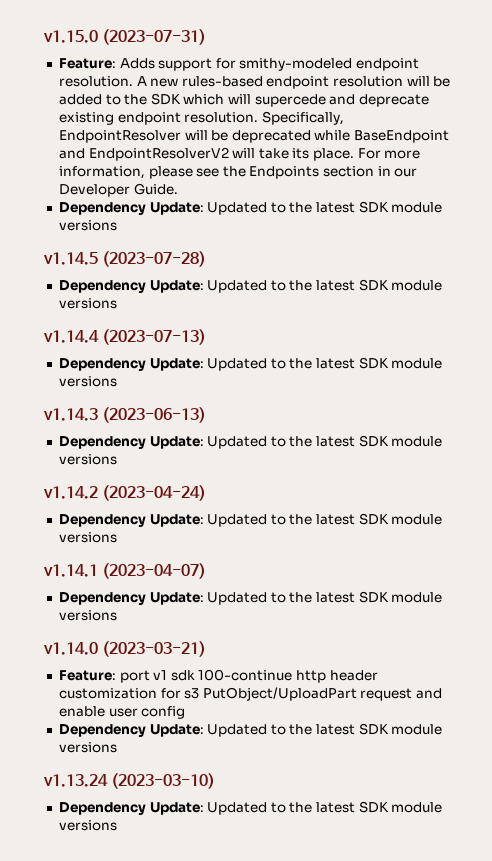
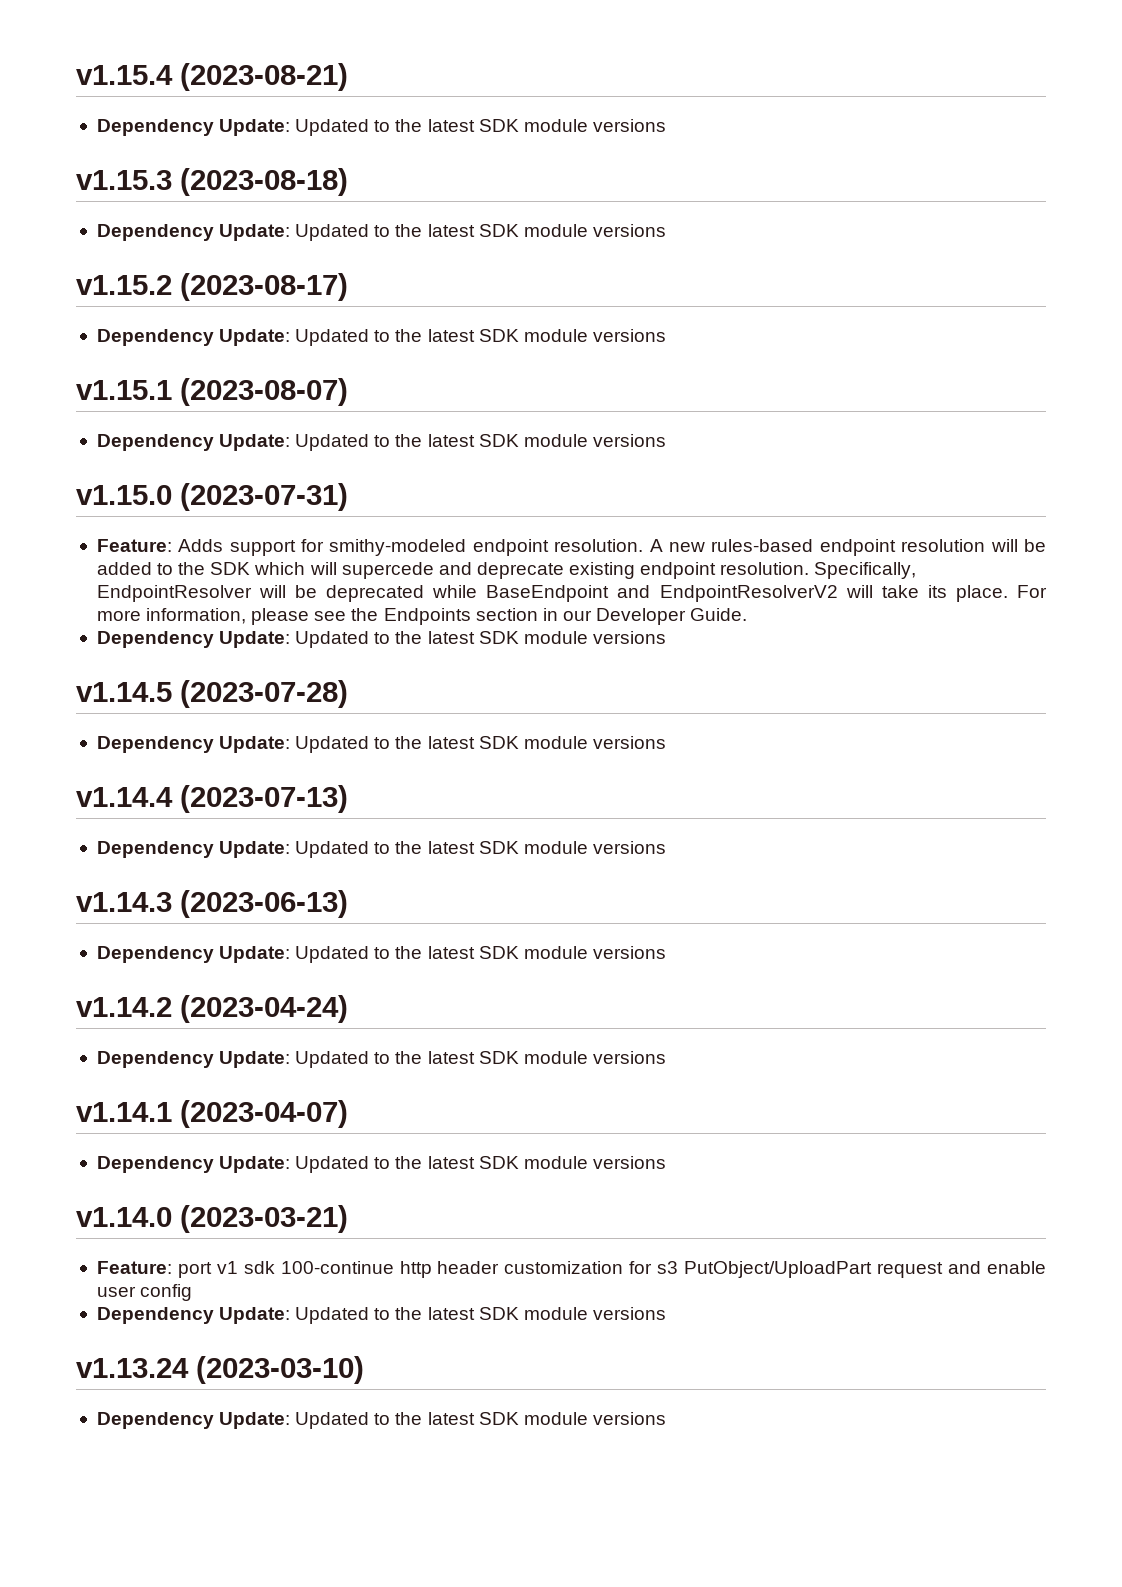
(43, 36) none -> [76,63,348,91] [96,119,666,136] [76,168,348,196] [96,224,666,241] [76,273,348,301] [96,329,666,346] [76,378,348,406] [96,434,666,451] v1.15.4 (2023-08-21) // Dependency Update: Updated to the latest SDK module versions // v1.15.3 (2023-08-18) // Dependency Update: Updated to the latest SDK module versions // v1.15.2 (2023-08-17) // Dependency Update: Updated to the latest SDK module versions // v1.15.1 (2023-08-07) // Dependency Update: Updated to the latest SDK module versions //

